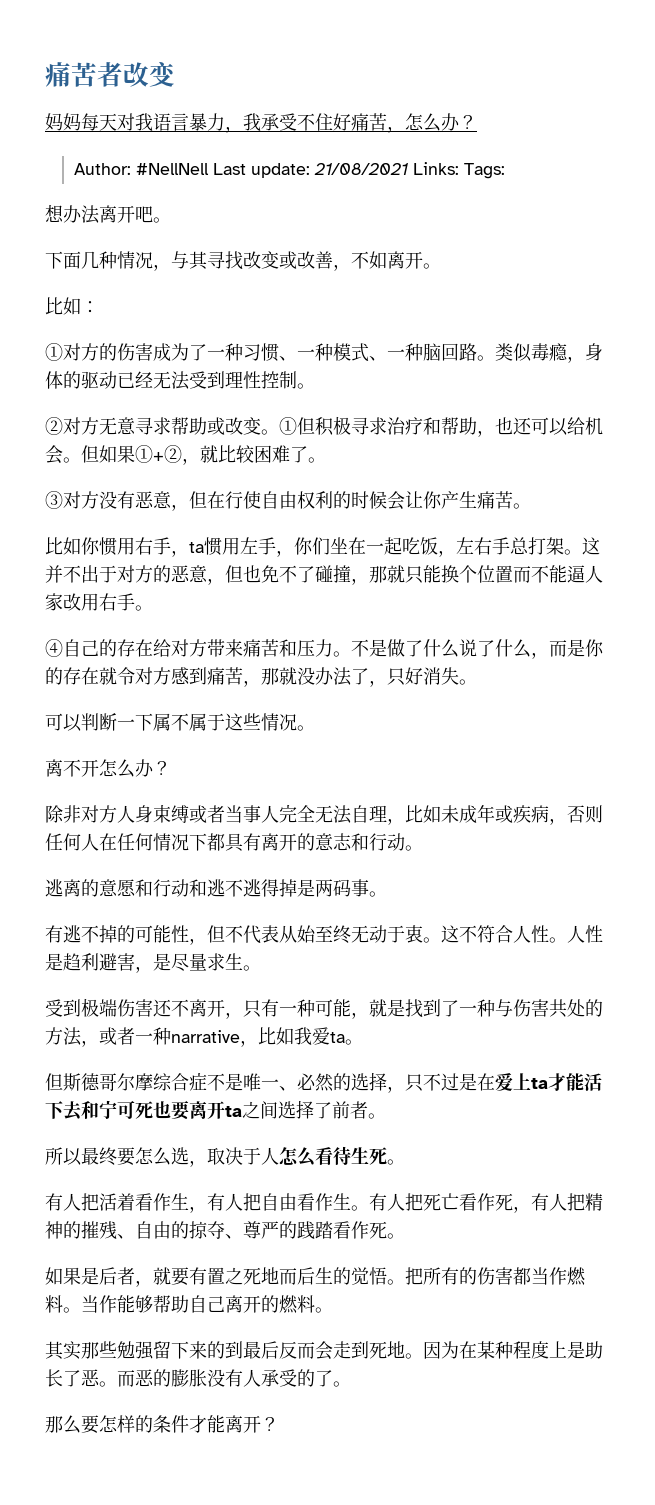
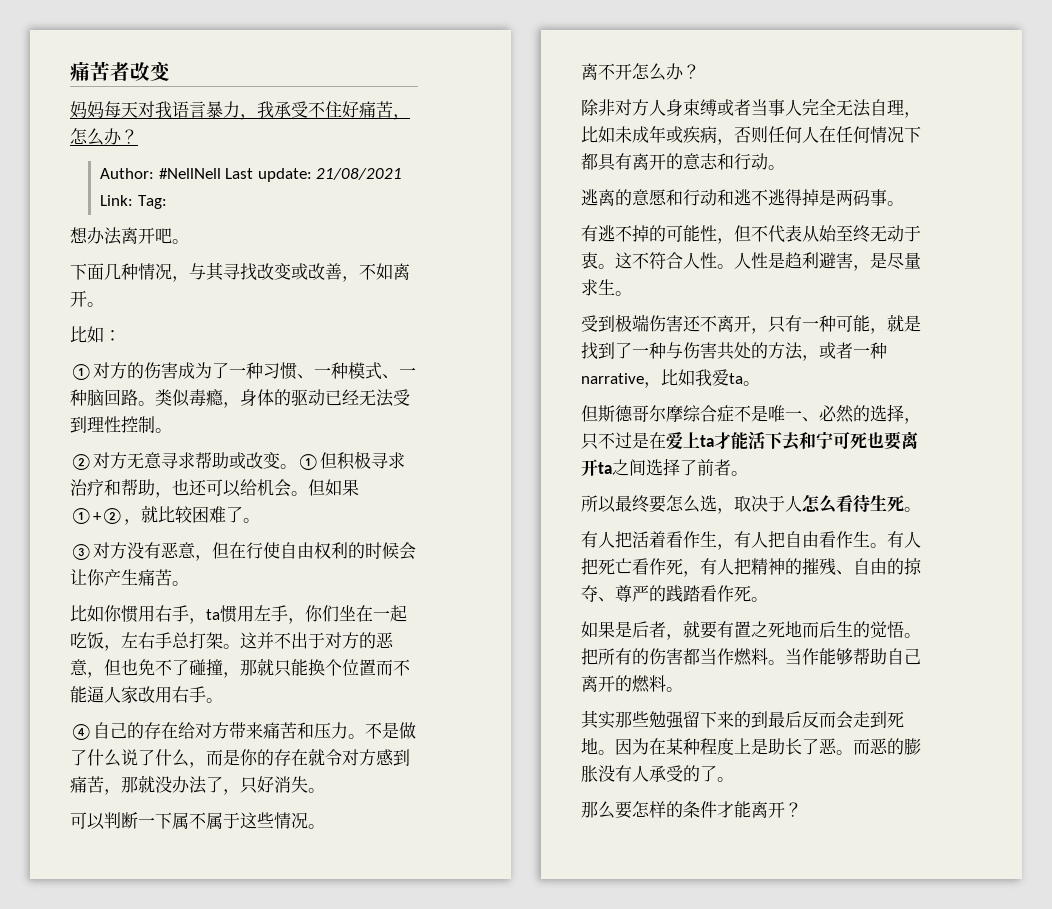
[413,162,506,179] Links: Tags: -> [99,195,167,209] Link: Tag:

